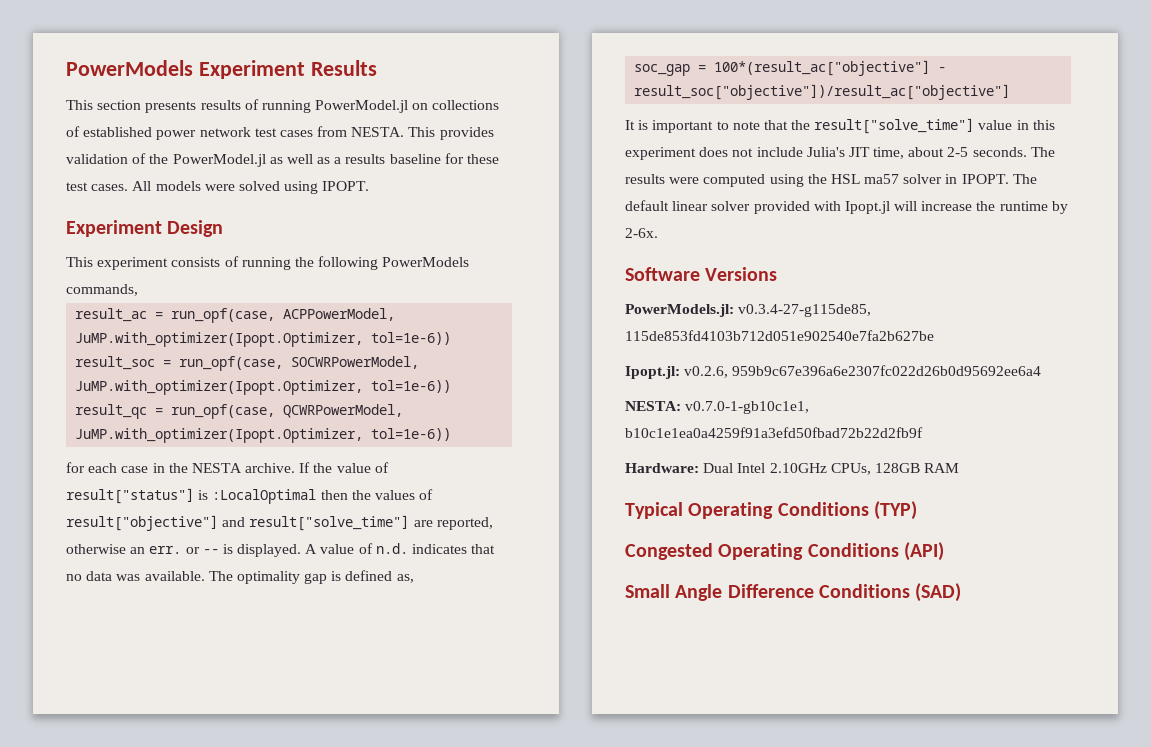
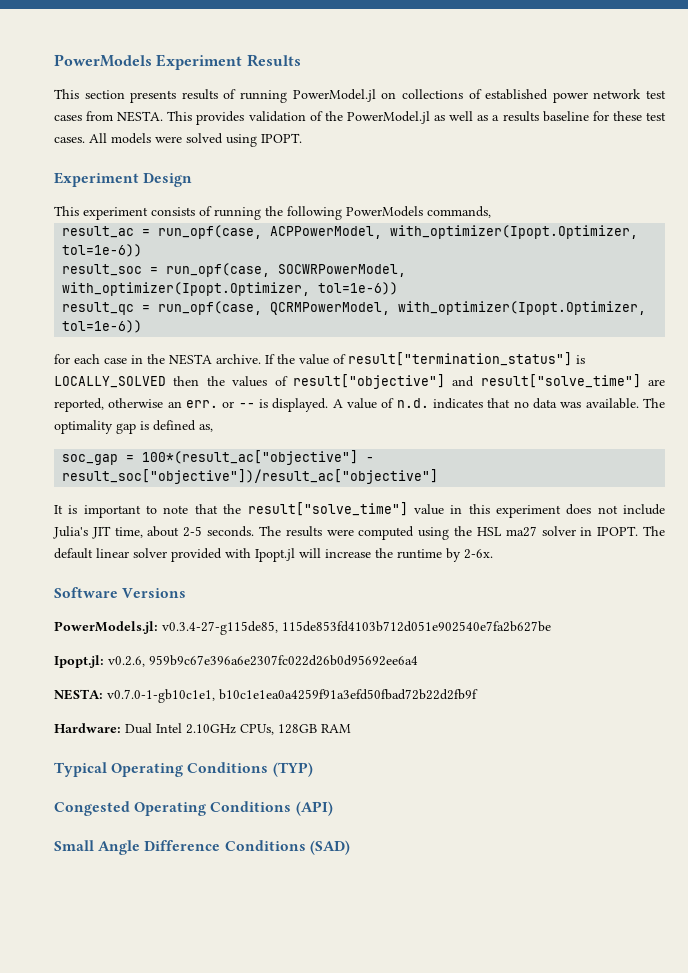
[75,332,364,347] JuMP.with_optimizer(Ipopt.Optimizer, -> [390,225,639,239] with_optimizer(Ipopt.Optimizer,
[75,380,364,395] JuMP.with_optimizer(Ipopt.Optimizer, -> [62,282,311,296] with_optimizer(Ipopt.Optimizer,
[283,404,404,418] [75,428,364,443] QCWRPowerModel, JuMP.with_optimizer(Ipopt.Optimizer, -> [270,301,647,315] QCRMPowerModel, with_optimizer(Ipopt.Optimizer,
[66,488,317,504] result["status"] is :LocalOptimal -> [348,352,585,366] [54,376,166,388] result["termination_status"] is LOCALLY_SOLVED
[864,174,900,184] ma57 -> [505,526,537,537] ma27

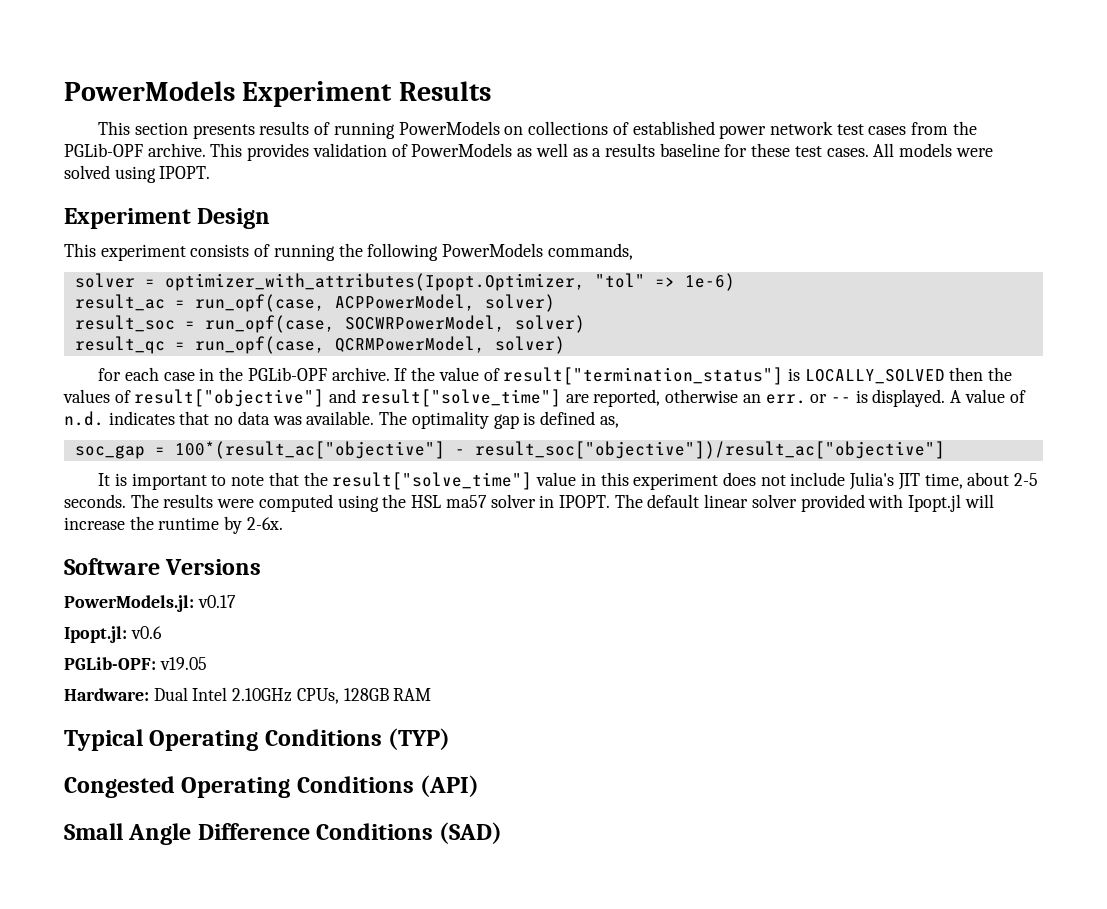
[292,89,376,102] PowerModel.jl -> [398,121,500,135] PowerModels
[117,111,164,122] NESTA. -> [952,121,977,135] [64,143,206,157] the PGLib-OPF archive.
[324,111,430,124] the PowerModel.jl -> [411,143,513,157] PowerModels
(491, 212) none -> [74,273,735,291] // solver = optimizer_with_attributes(Ipopt.Optimizer, "tol" => 1e-6)
[390,225,639,239] [62,244,143,257] with_optimizer(Ipopt.Optimizer, tol=1e-6)) -> [484,294,555,312] solver)
[62,282,399,296] with_optimizer(Ipopt.Optimizer, tol=1e-6)) -> [514,315,585,333] solver)
[398,301,647,315] [62,320,143,333] with_optimizer(Ipopt.Optimizer, tol=1e-6)) -> [494,336,565,354] solver)
[169,354,212,365] NESTA -> [247,367,327,381] PGLib-OPF
[505,526,537,537] ma27 -> [445,495,487,508] ma57
[162,621,551,635] v0.3.4-27-g115de85, 115de853fd4103b712d051e902540e7fa2b627be -> [197,595,236,608] v0.17
[108,655,418,667] [54,689,478,703] v0.2.6, 959b9c67e396a6e2307fc022d26b0d95692ee6a4 // NESTA: v0.7.0-1-gb10c1e1, b10c1e1ea0a4259f91a3efd50fbad72b22d2fb9f -> [130,626,162,639] [64,657,207,670] v0.6 // PGLib-OPF: v19.05

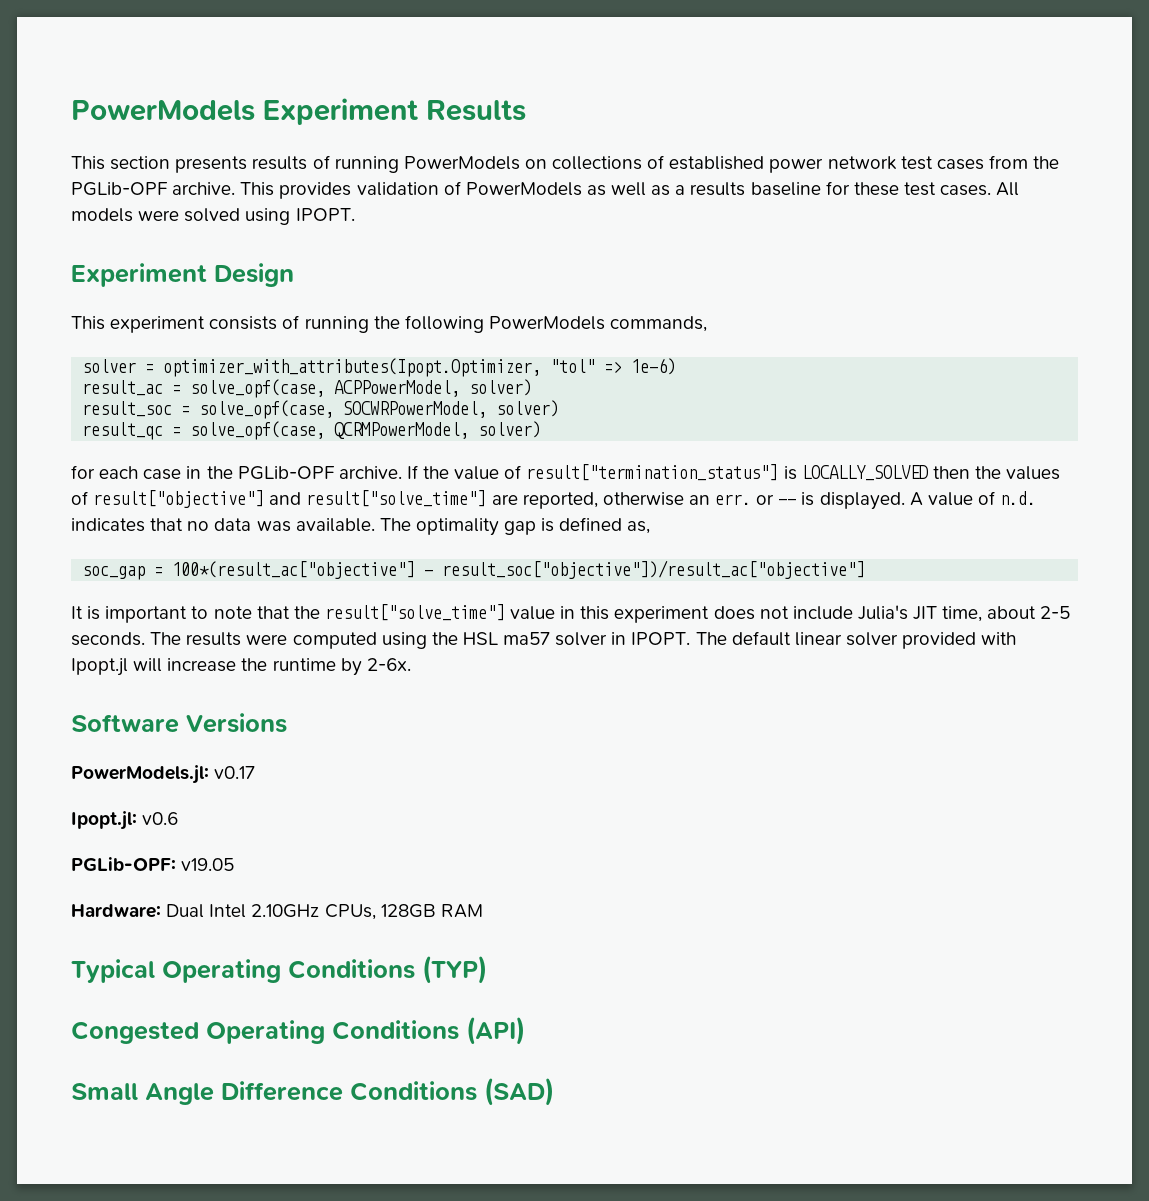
[194,294,325,312] run_opf(case, -> [190,379,326,398] solve_opf(case,
[204,315,335,333] run_opf(case, -> [199,400,335,419] solve_opf(case,
[194,336,325,354] run_opf(case, -> [190,421,326,440] solve_opf(case,

